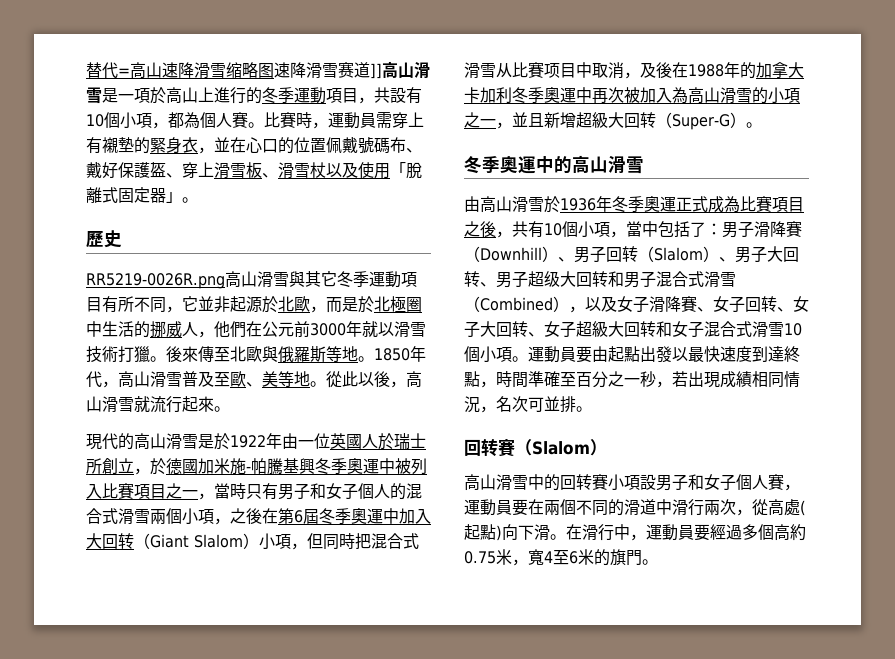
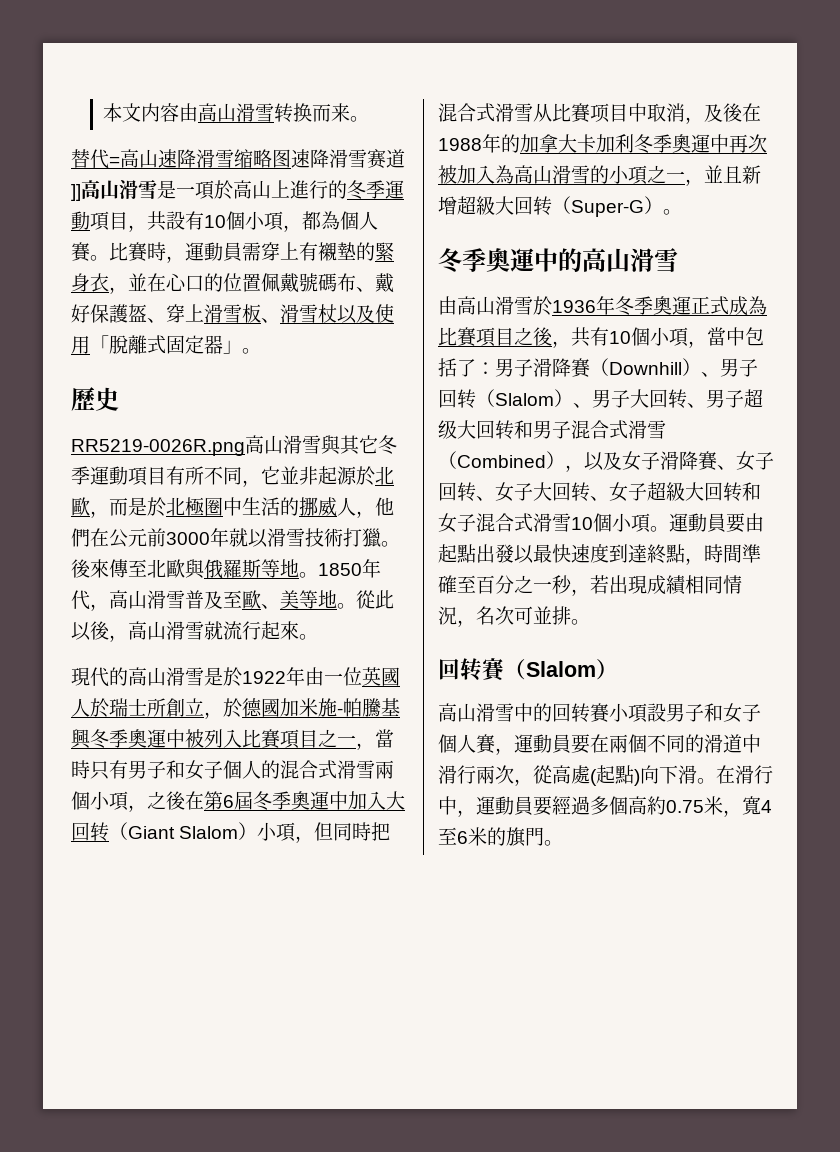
(86, 70) none -> [103,103,370,123] 本文内容由高山滑雪转换而来。 //

